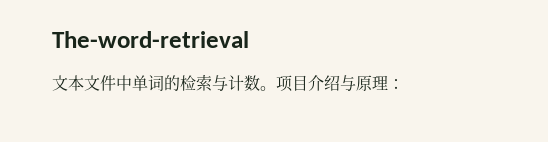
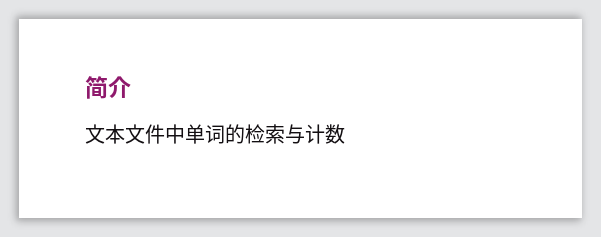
[52,31,249,48] The-word-retrieval -> [85,76,131,99] 简介
[260,75,404,92] 。项目介绍与原理： -> (345, 134) none

